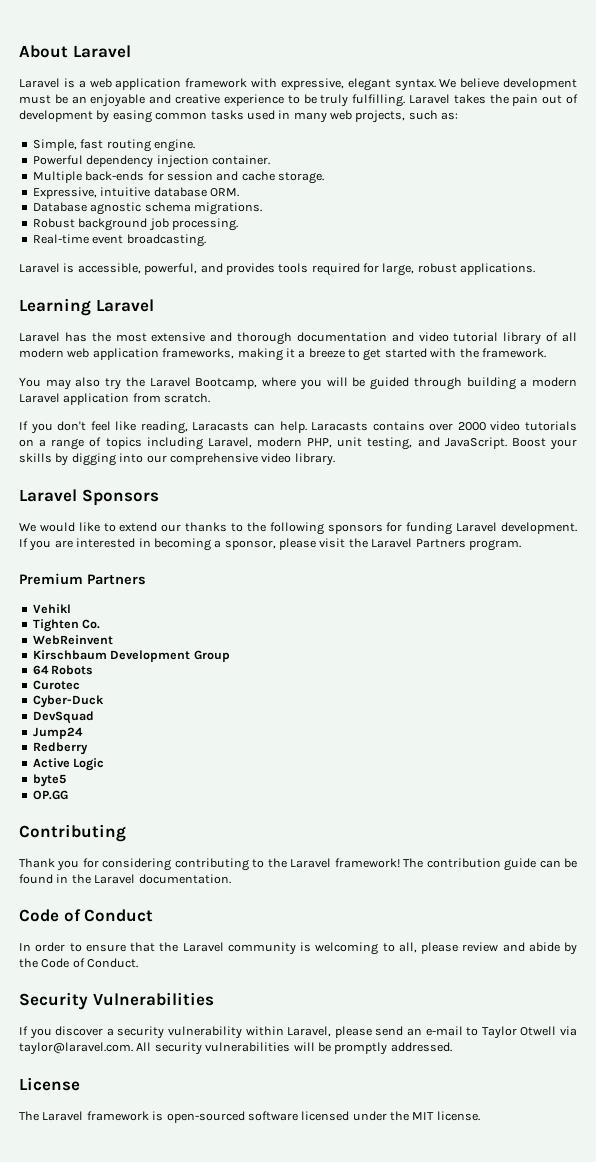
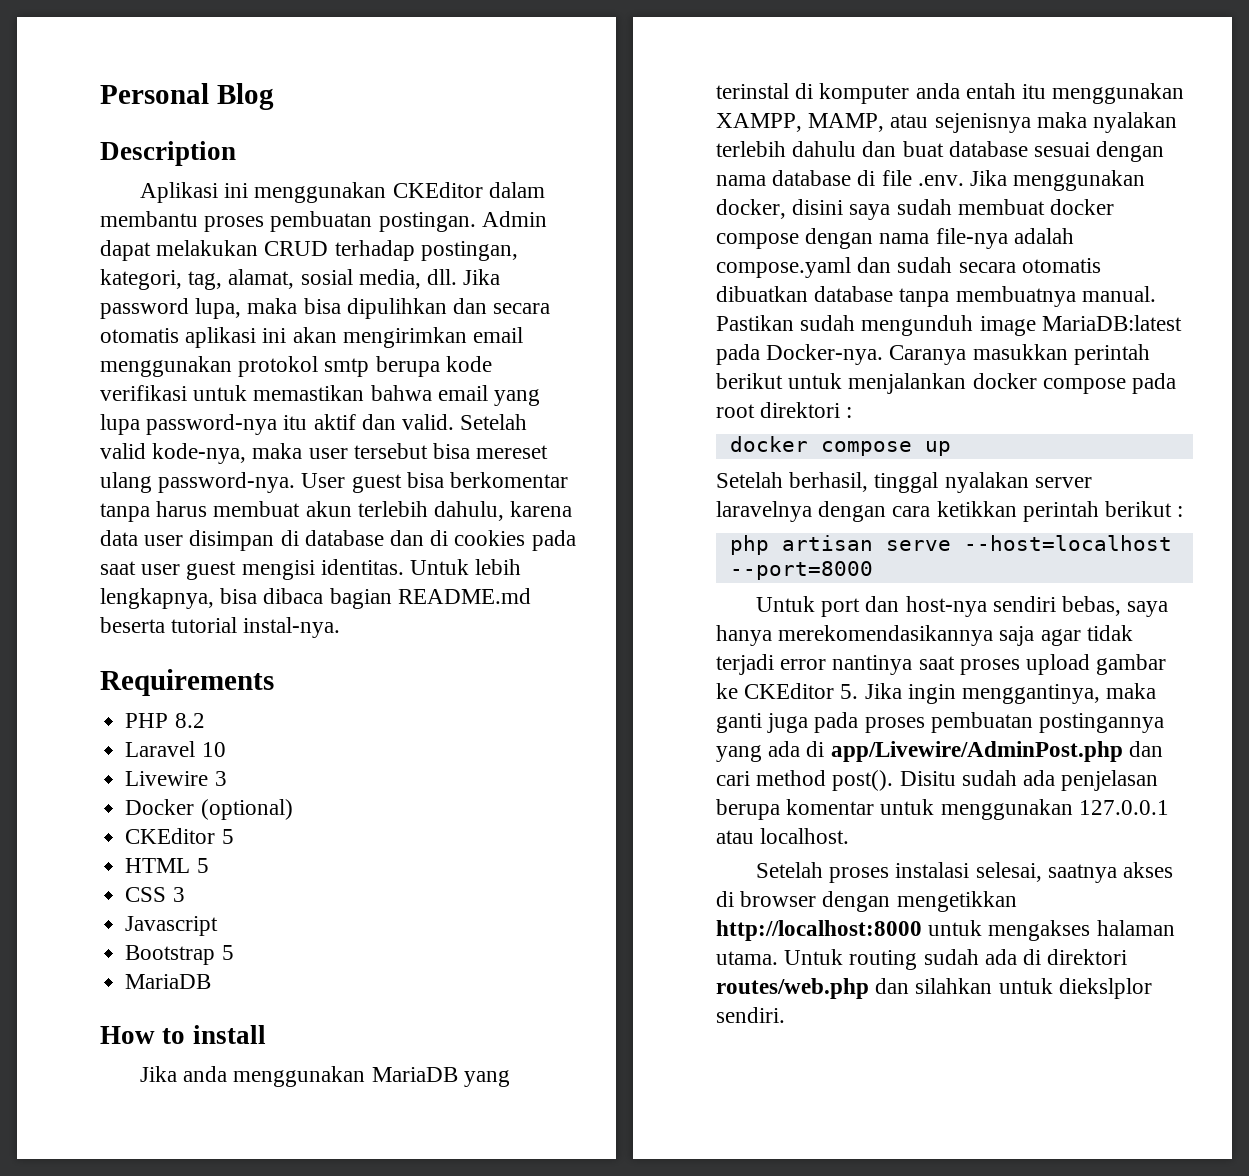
[19,45,131,58] [19,78,577,91] [19,94,578,107] [19,110,459,123] [32,139,195,152] [32,155,270,168] [32,171,324,184] [32,187,239,199] [32,202,262,215] [32,218,238,231] [32,234,206,247] [19,263,536,276] [19,298,154,316] [19,332,577,345] [19,348,546,361] [19,377,578,390] [19,393,211,405] [19,421,577,434] [19,437,578,450] [19,453,335,466] [19,489,159,506] [19,522,577,535] [19,538,521,551] [19,573,146,585] [32,604,71,614] [32,619,101,632] [32,635,113,645] [32,650,230,662] [32,665,94,675] [32,680,80,690] [32,695,104,708] [32,711,94,724] [32,727,83,739] [32,742,88,755] [32,758,105,771] [32,774,66,787] [32,790,68,800] [19,824,126,842] [19,858,577,871] [19,874,231,884] [19,909,154,922] [19,942,577,955] [19,958,139,968] [19,992,214,1010] [19,1026,578,1039] [19,1042,452,1055] [19,1077,80,1091] [19,1111,480,1123] About Laravel // Laravel is a web application framework with expressive, elegant syntax. We believe development must be an enjoyable and creative experience to be truly fulfilling. Laravel takes the pain out of development by easing common tasks used in many web projects, such as: // Simple, fast routing engine. // Powerful dependency injection container. // Multiple back-ends for session and cache storage. // Expressive, intuitive database ORM. // Database agnostic schema migrations. // Robust background job processing. // Real-time event broadcasting. // Laravel is accessible, powerful, and provides tools required for large, robust applications. // Learning Laravel // Laravel has the most extensive and thorough documentation and video tutorial library of all modern web application frameworks, making it a breeze to get started with the framework. // You may also try the Laravel Bootcamp, where you will be guided through building a modern Laravel application from scratch. // If you don't feel like reading, Laracasts can help. Laracasts contains over 2000 video tutorials on a range of topics including Laravel, modern PHP, unit testing, and JavaScript. Boost your skills by digging into our comprehensive video library. // Laravel Sponsors // We would like to extend our thanks to the following sponsors for funding Laravel development. If you are interested in becoming a sponsor, please visit the Laravel Partners program. // Premium Partners // Vehikl // Tighten Co. // WebReinvent // Kirschbaum Development Group // 64 Robots // Curotec // Cyber-Duck // DevSquad // Jump24 // Redberry // Active Logic // byte5 // OP.GG // Contributing // Thank you for considering contributing to the Laravel framework! The contribution guide can be found in the Laravel documentation. // Code of Conduct // In order to ensure that the Laravel community is welcoming to all, please review and abide by the Code of Conduct. // Security Vulnerabilities // If you discover a security vulnerability within Laravel, please send an e-mail to Taylor Otwell via taylor@laravel.com. All security vulnerabilities will be promptly addressed. // License // The Laravel framework is open-sourced software licensed under the MIT license. -> [100,83,274,110] [100,141,236,166] [140,182,545,203] [100,211,547,232] [100,240,518,261] [100,269,501,290] [100,298,551,319] [100,327,524,348] [100,356,492,377] [100,385,541,406] [100,414,528,435] [100,443,549,464] [100,472,569,493] [100,501,573,522] [100,530,576,551] [100,559,522,580] [100,588,531,609] [100,617,341,638] [100,669,274,696] [125,713,205,728] [125,741,226,757] [125,771,227,786] [125,799,293,820] [125,828,234,844] [125,858,209,873] [125,887,185,902] [125,916,219,936] [125,945,234,965] [125,974,212,989] [100,1025,266,1044] [140,1066,510,1087] [716,83,1185,104] [716,112,1178,133] [716,141,1165,162] [716,170,1146,191] [716,199,1115,220] [716,228,1074,249] [716,257,1101,278] [716,286,1156,307] [716,315,1182,336] [716,344,1150,365] [716,373,1177,394] [716,402,853,418] [729,436,951,456] [716,472,1092,493] [716,501,1184,522] [729,535,1172,555] [729,561,873,580] [756,596,1169,617] [716,625,1133,646] [716,654,1167,675] [716,683,1157,704] [716,712,1165,733] [716,741,1163,762] [716,770,1159,791] [716,799,1169,820] [716,828,850,844] [756,862,1174,883] [716,891,1017,912] [716,920,1175,941] [716,949,1128,970] [716,978,1152,999] [716,1007,785,1023] Personal Blog // Description // Aplikasi ini menggunakan CKEditor dalam membantu proses pembuatan postingan. Admin dapat melakukan CRUD terhadap postingan, kategori, tag, alamat, sosial media, dll. Jika password lupa, maka bisa dipulihkan dan secara otomatis aplikasi ini akan mengirimkan email menggunakan protokol smtp berupa kode verifikasi untuk memastikan bahwa email yang lupa password-nya itu aktif dan valid. Setelah valid kode-nya, maka user tersebut bisa mereset ulang password-nya. User guest bisa berkomentar tanpa harus membuat akun terlebih dahulu, karena data user disimpan di database dan di cookies pada saat user guest mengisi identitas. Untuk lebih lengkapnya, bisa dibaca bagian README.md beserta tutorial instal-nya. // Requirements // PHP 8.2 // Laravel 10 // Livewire 3 // Docker (optional) // CKEditor 5 // HTML 5 // CSS 3 // Javascript // Bootstrap 5 // MariaDB // How to install // Jika anda menggunakan MariaDB yang terinstal di komputer anda entah itu menggunakan XAMPP, MAMP, atau sejenisnya maka nyalakan terlebih dahulu dan buat database sesuai dengan nama database di file .env. Jika menggunakan docker, disini saya sudah membuat docker compose dengan nama file-nya adalah compose.yaml dan sudah secara otomatis dibuatkan database tanpa membuatnya manual. Pastikan sudah mengunduh image MariaDB:latest pada Docker-nya. Caranya masukkan perintah berikut untuk menjalankan docker compose pada root direktori : // docker compose up // Setelah berhasil, tinggal nyalakan server laravelnya dengan cara ketikkan perintah berikut : // php artisan serve --host=localhost --port=8000 // Untuk port dan host-nya sendiri bebas, saya hanya merekomendasikannya saja agar tidak terjadi error nantinya saat proses upload gambar ke CKEditor 5. Jika ingin menggantinya, maka ganti juga pada proses pembuatan postingannya yang ada di app/Livewire/AdminPost.php dan cari method post(). Disitu sudah ada penjelasan berupa komentar untuk menggunakan 127.0.0.1 atau localhost. // Setelah proses instalasi selesai, saatnya akses di browser dengan mengetikkan http://localhost:8000 untuk mengakses halaman utama. Untuk routing sudah ada di direktori routes/web.php dan silahkan untuk diekslplor sendiri.

